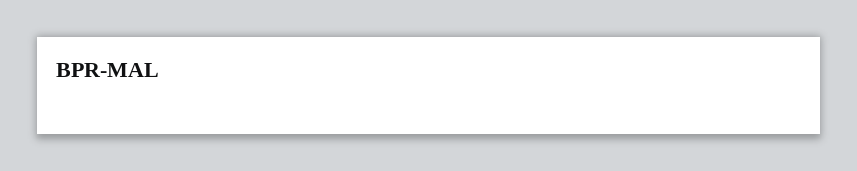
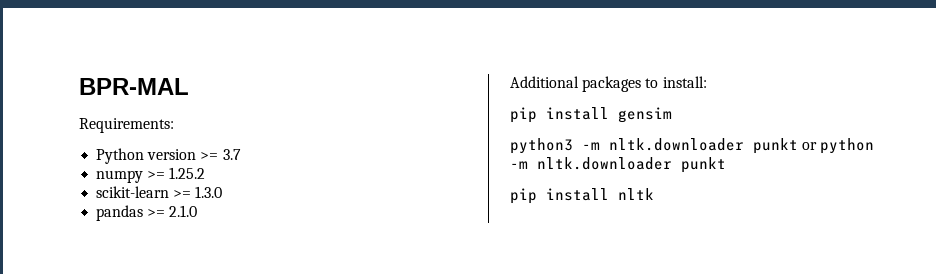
(159, 70) none -> [79,118,174,133] [96,148,241,164] [96,167,206,183] [96,186,223,198] [96,205,198,221] [510,76,707,92] [510,107,672,123] [510,138,875,154] [510,157,726,173] [510,188,654,204] // Requirements: // Python version >= 3.7 // numpy >= 1.25.2 // scikit-learn >= 1.3.0 // pandas >= 2.1.0 // Additional packages to install: // pip install gensim // python3 -m nltk.downloader punkt or python -m nltk.downloader punkt // pip install nltk

